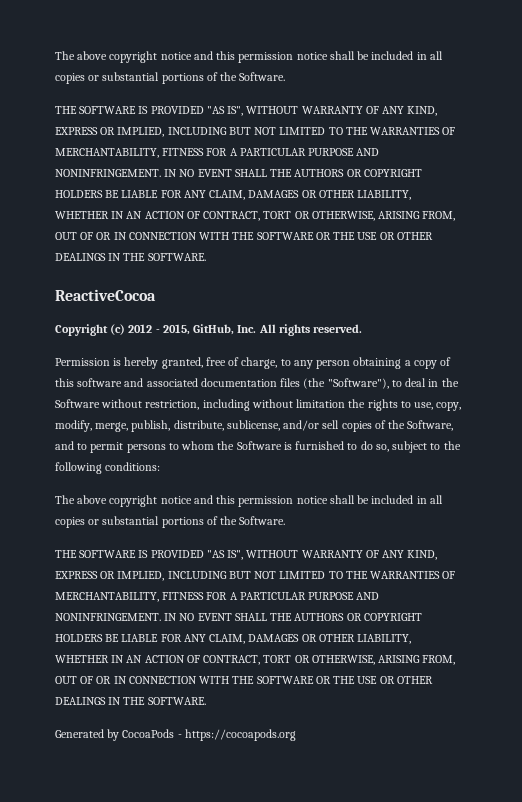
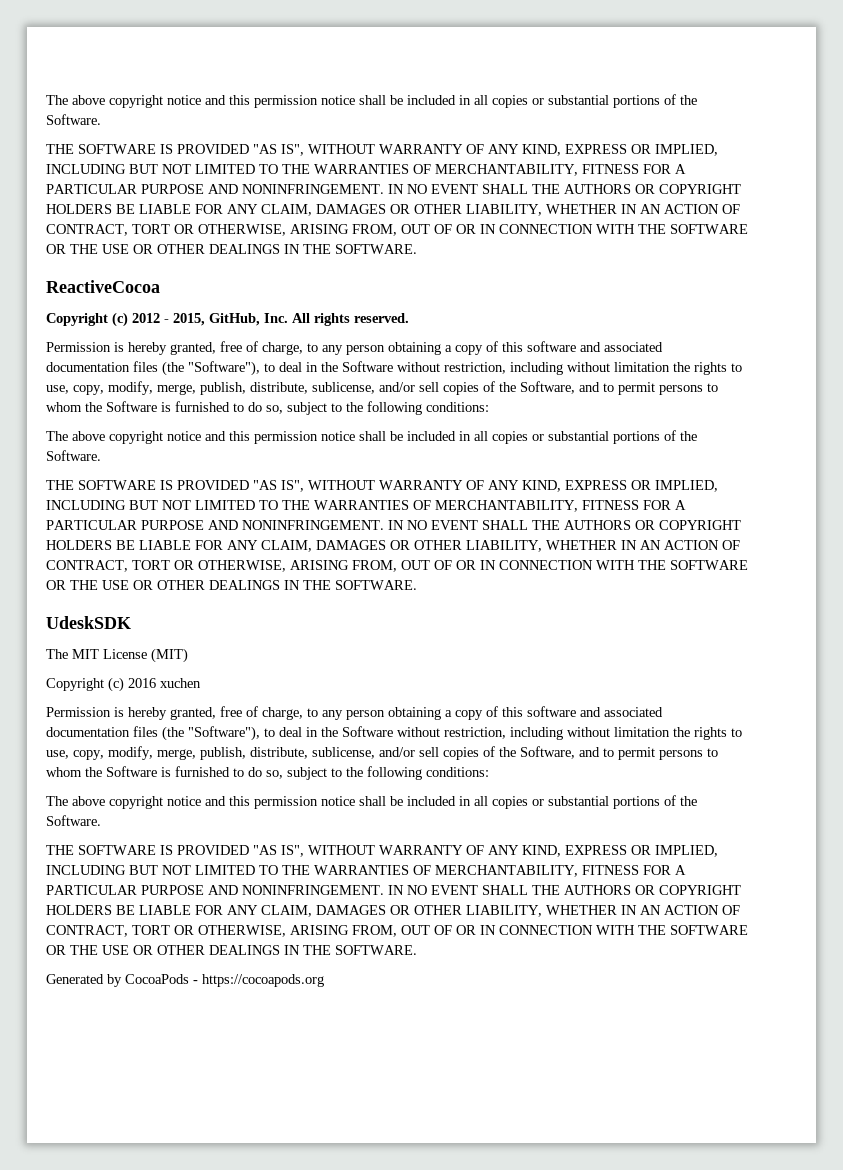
(206, 701) none -> [46,616,131,629] [46,648,188,663] [46,677,201,692] [46,706,663,720] [46,726,742,741] [46,746,718,760] [46,766,489,780] [46,795,697,809] [46,815,101,826] [46,845,718,857] [46,865,686,877] [46,885,741,895] [46,905,740,917] [46,925,748,937] [46,945,417,955] // UdeskSDK // The MIT License (MIT) // Copyright (c) 2016 xuchen // Permission is hereby granted, free of charge, to any person obtaining a copy of this software and associated documentation files (the "Software"), to deal in the Software without restriction, including without limitation the rights to use, copy, modify, merge, publish, distribute, sublicense, and/or sell copies of the Software, and to permit persons to whom the Software is furnished to do so, subject to the following conditions: // The above copyright notice and this permission notice shall be included in all copies or substantial portions of the Software. // THE SOFTWARE IS PROVIDED "AS IS", WITHOUT WARRANTY OF ANY KIND, EXPRESS OR IMPLIED, INCLUDING BUT NOT LIMITED TO THE WARRANTIES OF MERCHANTABILITY, FITNESS FOR A PARTICULAR PURPOSE AND NONINFRINGEMENT. IN NO EVENT SHALL THE AUTHORS OR COPYRIGHT HOLDERS BE LIABLE FOR ANY CLAIM, DAMAGES OR OTHER LIABILITY, WHETHER IN AN ACTION OF CONTRACT, TORT OR OTHERWISE, ARISING FROM, OUT OF OR IN CONNECTION WITH THE SOFTWARE OR THE USE OR OTHER DEALINGS IN THE SOFTWARE.

